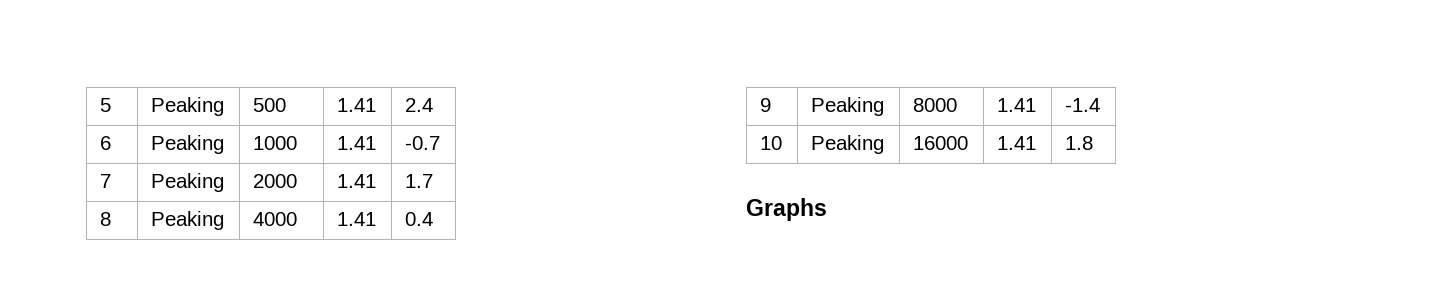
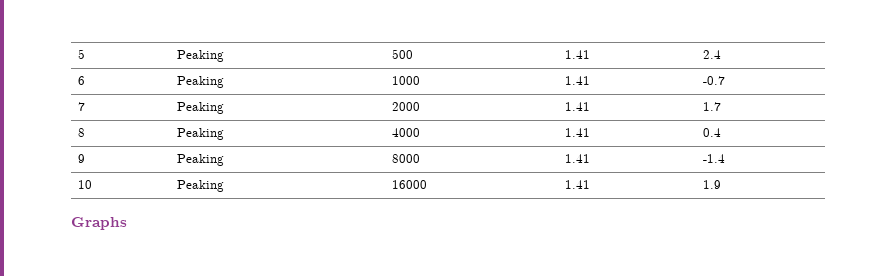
[1065,136,1094,150] 1.8 -> [702,180,721,189] 1.9

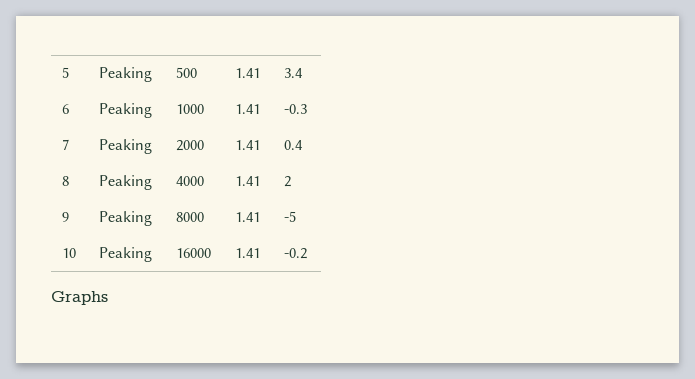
[702,50,721,59] 2.4 -> [284,68,304,78] 3.4
[702,76,725,85] -0.7 -> [284,104,308,114] -0.3
[702,102,721,111] 1.7 -> [284,140,304,150] 0.4
[702,128,721,137] 0.4 -> [284,176,292,187] 2
[702,154,725,163] -1.4 -> [284,211,297,222] -5
[702,180,721,189] 1.9 -> [284,248,308,259] -0.2

